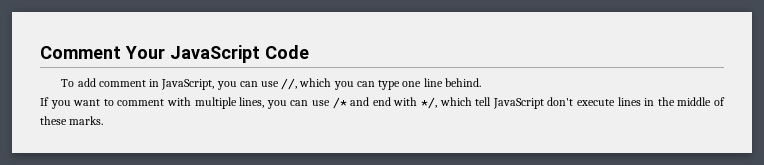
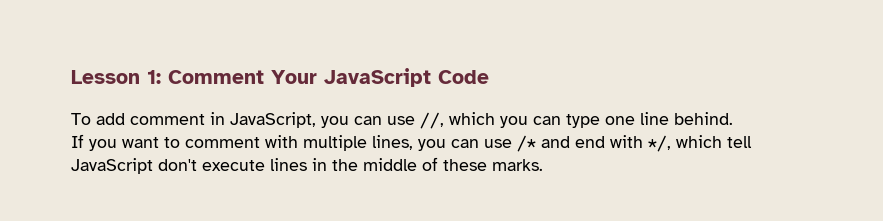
(40, 52) none -> [71,70,161,84] Lesson 1:

